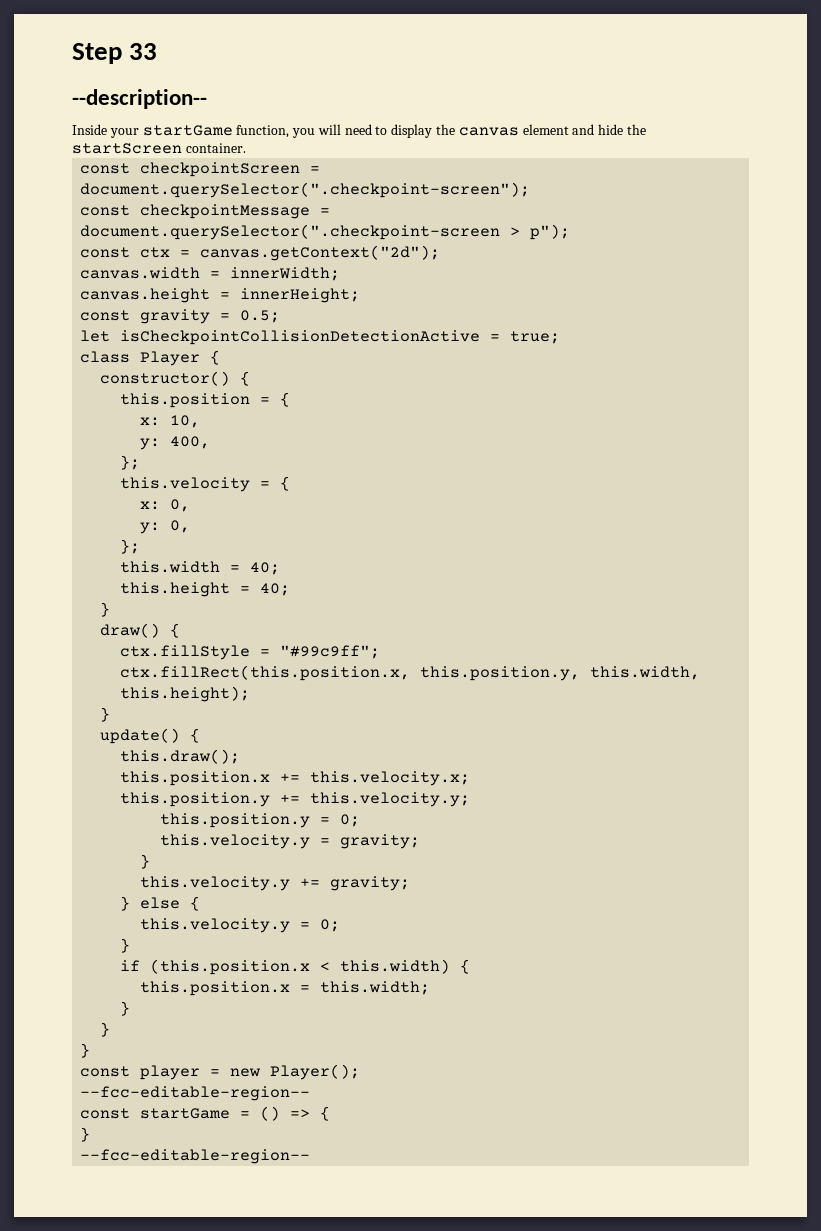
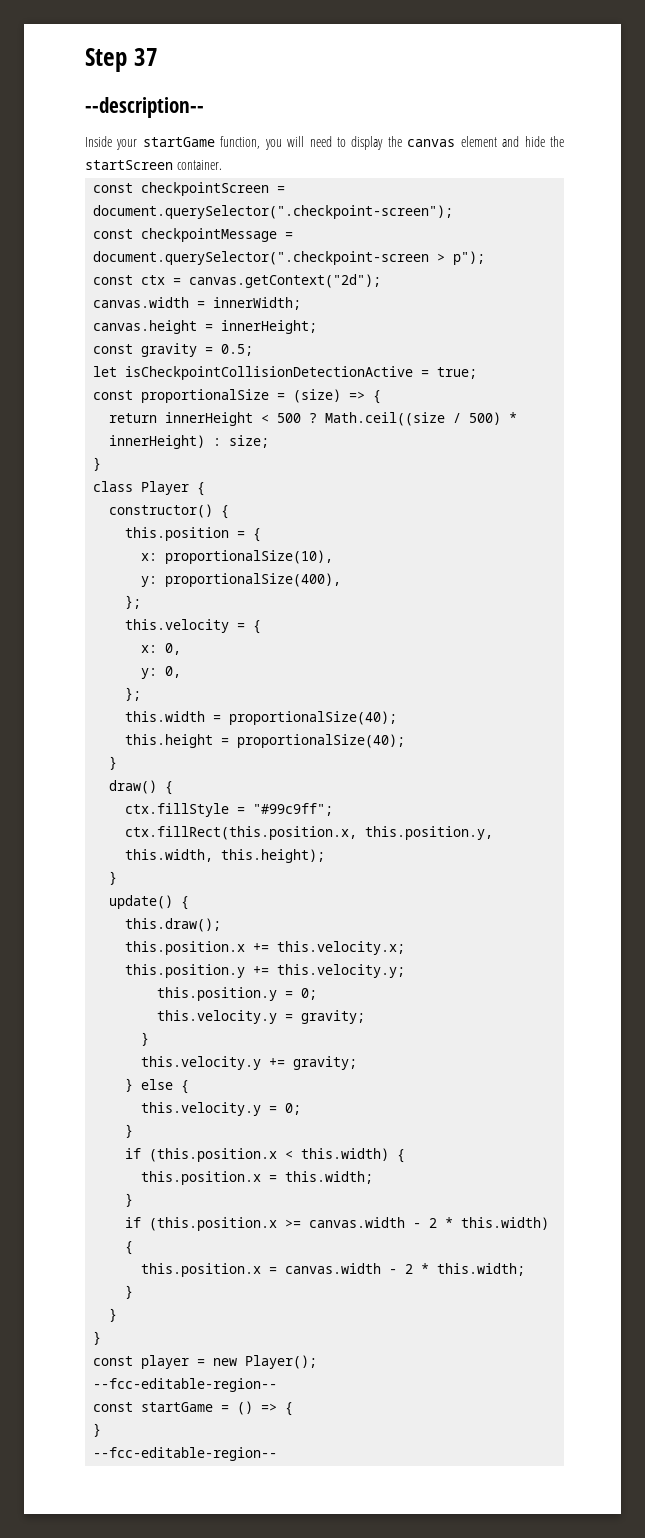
[129,43,158,60] 33 -> [133,48,158,66] 37
(561, 337) none -> [93,389,382,404] [109,412,518,426] [109,435,270,449] [93,457,102,471] // const proportionalSize = (size) => { // return innerHeight < 500 ? Math.ceil((size / 500) * innerHeight) : size; // }
[170,415,201,428] [140,436,211,450] 10, // y: 400, -> [165,550,334,564] [141,573,342,587] proportionalSize(10), // y: proportionalSize(400),
[250,562,281,575] 40; -> [229,711,398,725] proportionalSize(40);
[260,583,291,596] 40; -> [237,734,406,748] proportionalSize(40);
(131, 1008) none -> [125,1217,550,1231] [125,1241,134,1255] [141,1263,526,1277] [125,1285,134,1299] // if (this.position.x >= canvas.width - 2 * this.width) { // this.position.x = canvas.width - 2 * this.width; // }

